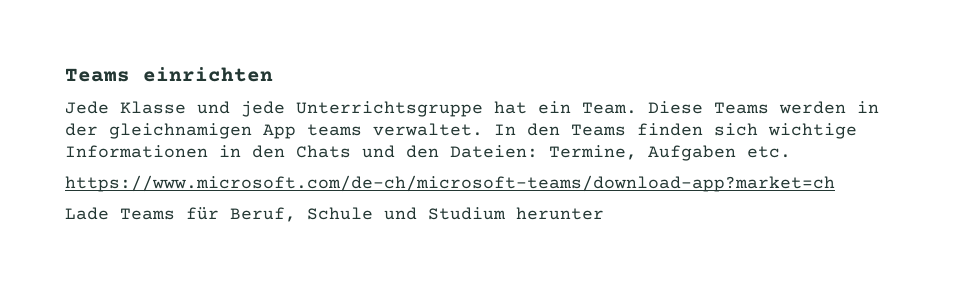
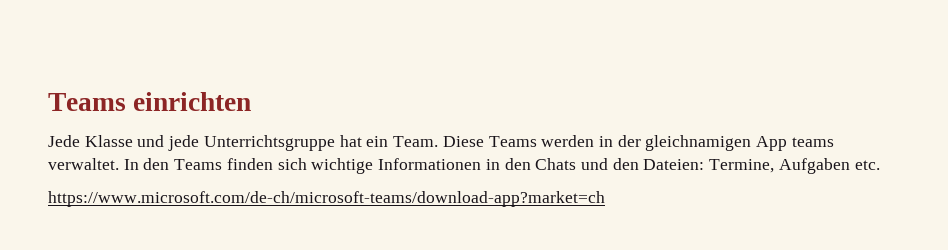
[65,207,604,222] // Lade Teams für Beruf, Schule und Studium herunter -> (605, 199) none

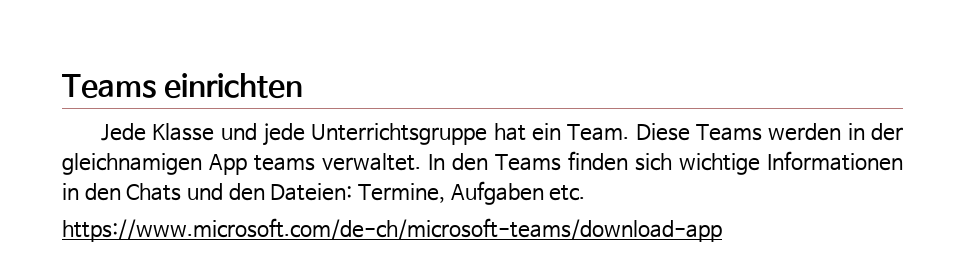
[48,191,605,207] https://www.microsoft.com/de-ch/microsoft-teams/download-app?market=ch -> [62,218,722,242] https://www.microsoft.com/de-ch/microsoft-teams/download-app

